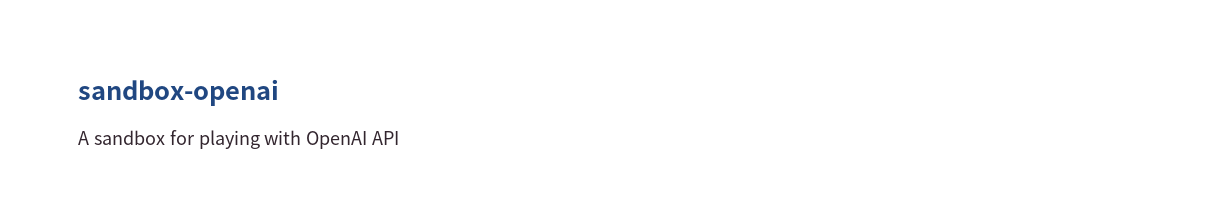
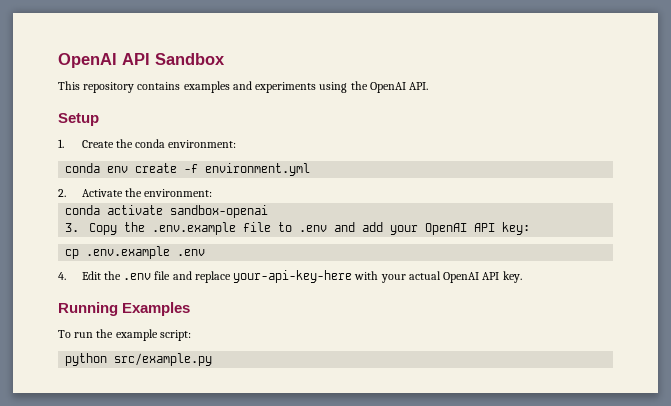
[78,79,279,106] [78,130,400,149] sandbox-openai // A sandbox for playing with OpenAI API -> [58,53,225,68] [58,81,429,93] [58,113,99,126] [58,139,237,148] [65,163,311,176] [58,188,213,197] [65,205,269,218] [65,222,530,235] [65,246,206,259] [58,270,522,283] [58,302,191,316] [58,329,191,341] [65,353,213,366] OpenAI API Sandbox // This repository contains examples and experiments using the OpenAI API. // Setup // 1. Create the conda environment: // conda env create -f environment.yml // 2. Activate the environment: // conda activate sandbox-openai // 3. Copy the .env.example file to .env and add your OpenAI API key: // cp .env.example .env // 4. Edit the .env file and replace your-api-key-here with your actual OpenAI API key. // Running Examples // To run the example script: // python src/example.py

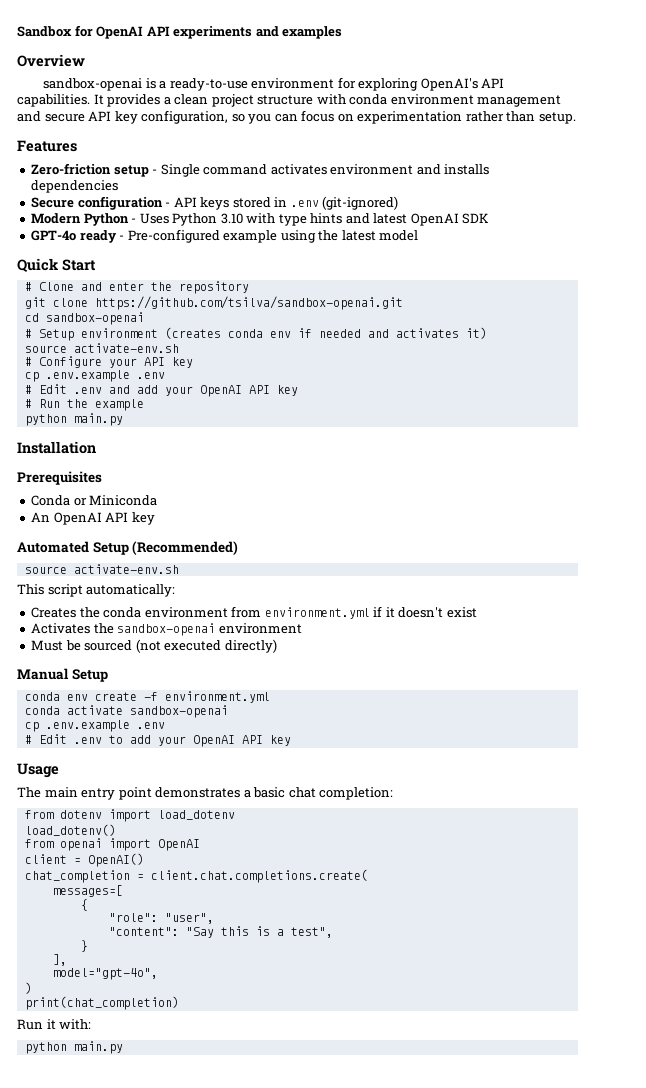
[58,53,225,68] [58,81,429,93] [58,113,99,126] [58,139,237,148] OpenAI API Sandbox // This repository contains examples and experiments using the OpenAI API. // Setup // 1. Create the conda environment: -> [17,25,343,39] [17,54,85,67] [43,77,505,91] [17,94,562,107] [17,110,576,124] [17,140,77,152] [31,163,490,177] [31,180,119,193] [31,196,399,210] [31,213,490,226] [31,229,419,243] [17,258,96,272] [24,281,249,294] [24,296,403,310] [24,312,144,325] [24,327,487,341] [24,343,179,353] [24,356,193,368] [24,370,165,382] [24,384,298,397] [24,399,144,411] [24,413,123,426] [17,441,96,454] [17,471,102,485] [31,495,158,506] [31,512,155,525] [17,541,239,555] [24,564,179,574] [17,584,176,597] [31,606,477,619] [31,623,302,636] [31,639,277,653] [17,668,108,682] Sandbox for OpenAI API experiments and examples // Overview // sandbox-openai is a ready-to-use environment for exploring OpenAI's API capabilities. It provides a clean project structure with conda environment management and secure API key configuration, so you can focus on experimentation rather than setup. // Features // Zero-friction setup - Single command activates environment and installs dependencies // Secure configuration - API keys stored in .env (git-ignored) // Modern Python - Uses Python 3.10 with type hints and latest OpenAI SDK // GPT-4o ready - Pre-configured example using the latest model // Quick Start // # Clone and enter the repository // git clone https://github.com/tsilva/sandbox-openai.git // cd sandbox-openai // # Setup environment (creates conda env if needed and activates it) // source activate-env.sh // # Configure your API key // cp .env.example .env // # Edit .env and add your OpenAI API key // # Run the example // python main.py // Installation // Prerequisites // Conda or Miniconda // An OpenAI API key // Automated Setup (Recommended) // source activate-env.sh // This script automatically: // Creates the conda environment from environment.yml if it doesn't exist // Activates the sandbox-openai environment // Must be sourced (not executed directly) // Manual Setup
[58,188,213,197] // 2. Activate the environment: -> (270, 697) none
[65,222,530,235] [65,246,206,259] [58,270,522,283] [58,302,191,316] [58,329,191,341] [65,353,213,366] 3. Copy the .env.example file to .env and add your OpenAI API key: // cp .env.example .env // 4. Edit the .env file and replace your-api-key-here with your actual OpenAI API key. // Running Examples // To run the example script: // python src/example.py -> [24,720,165,732] [24,734,291,747] [17,763,59,778] [17,787,394,800] [24,809,235,822] [24,824,116,836] [24,838,200,851] [24,853,144,867] [24,869,368,883] [52,885,123,897] [80,899,88,911] [108,913,214,924] [108,926,333,938] [80,940,88,952] [52,954,67,966] [52,968,158,980] [24,982,32,994] [24,996,179,1010] [17,1019,92,1030] [24,1041,123,1054] cp .env.example .env // # Edit .env to add your OpenAI API key // Usage // The main entry point demonstrates a basic chat completion: // from dotenv import load_dotenv // load_dotenv() // from openai import OpenAI // client = OpenAI() // chat_completion = client.chat.completions.create( // messages=[ // { // "role": "user", // "content": "Say this is a test", // } // ], // model="gpt-4o", // ) // print(chat_completion) // Run it with: // python main.py

